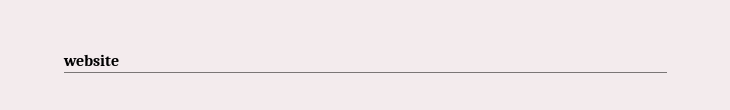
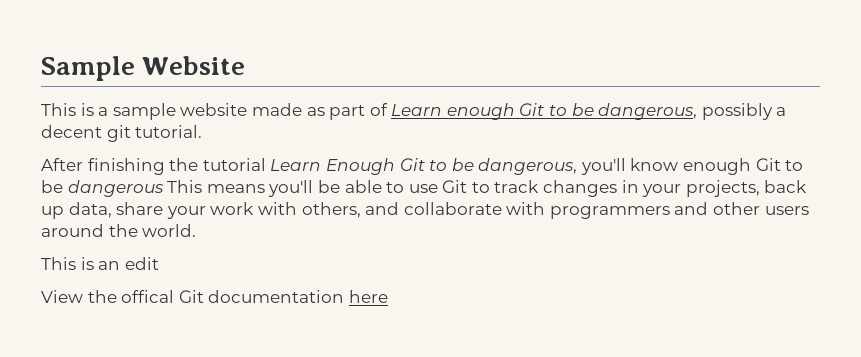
[63,54,119,66] website -> [41,56,246,81] [41,103,787,120] [41,125,203,142] [41,158,804,175] [41,180,808,197] [41,202,809,219] [41,224,197,237] [41,257,159,270] [41,290,388,303] Sample Website // This is a sample website made as part of Learn enough Git to be dangerous, possibly a decent git tutorial. // After finishing the tutorial Learn Enough Git to be dangerous, you'll know enough Git to be dangerous This means you'll be able to use Git to track changes in your projects, back up data, share your work with others, and collaborate with programmers and other users around the world. // This is an edit // View the offical Git documentation here

